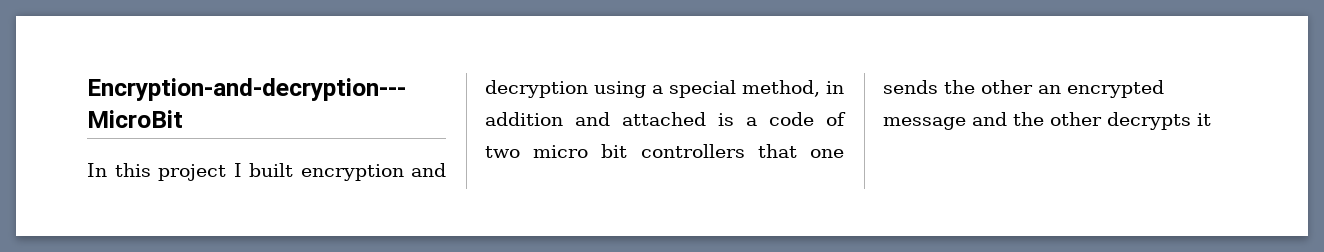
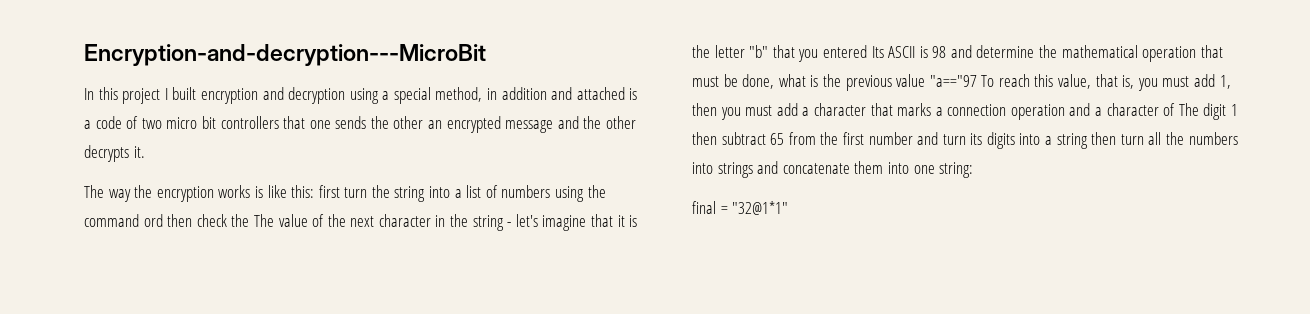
[1197,113,1211,126] it -> [133,146,145,158] [84,185,606,202] [84,214,638,231] [692,45,1223,62] [692,74,1231,91] [692,103,1239,120] [692,132,1238,149] [692,161,974,178] [692,201,789,215] it. // The way the encryption works is like this: first turn the string into a list of numbers using the command ord then check the The value of the next character in the string - let's imagine that it is the letter "b" that you entered Its ASCII is 98 and determine the mathematical operation that must be done, what is the previous value "a=="97 To reach this value, that is, you must add 1, then you must add a character that marks a connection operation and a character of The digit 1 then subtract 65 from the first number and turn its digits into a string then turn all the numbers into strings and concatenate them into one string: // final = "32@1*1"

